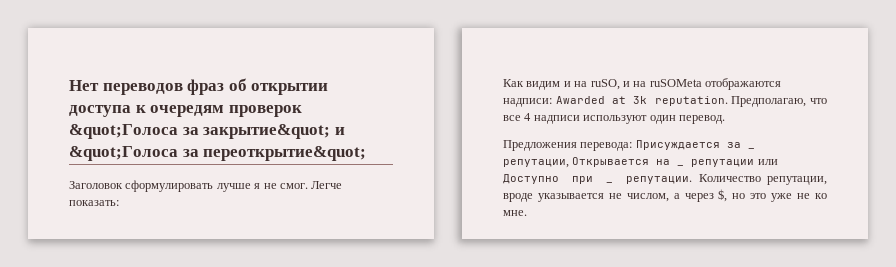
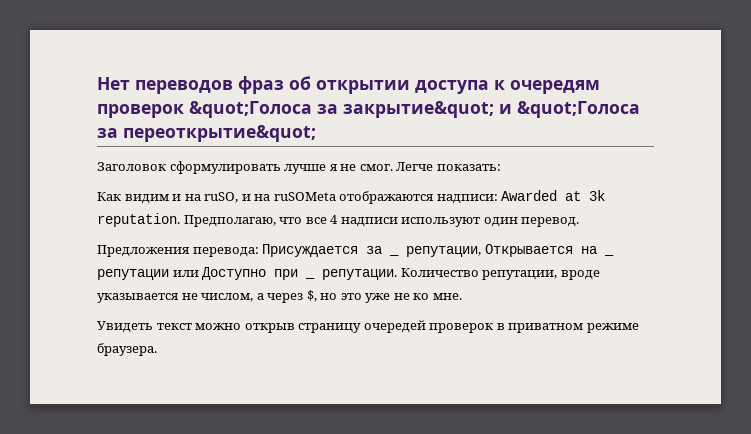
(527, 213) none -> [97,320,639,333] [97,343,157,356] // Увидеть текст можно открыв страницу очередей проверок в приватном режиме браузера.

